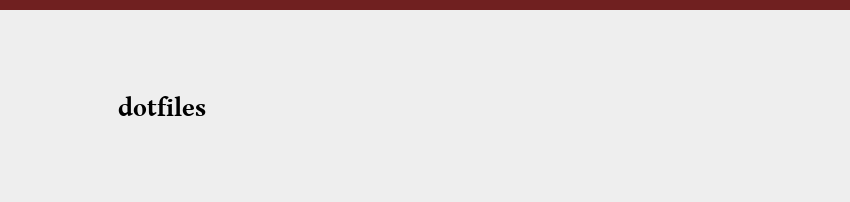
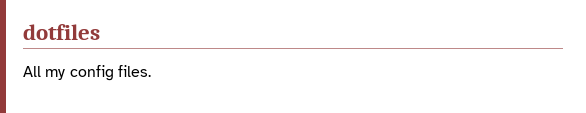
(206, 106) none -> [23,65,151,81] // All my config files.

